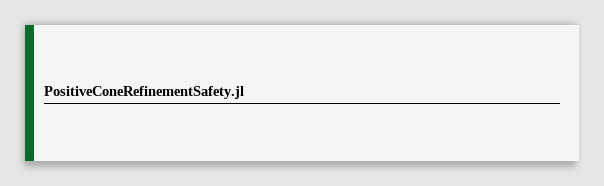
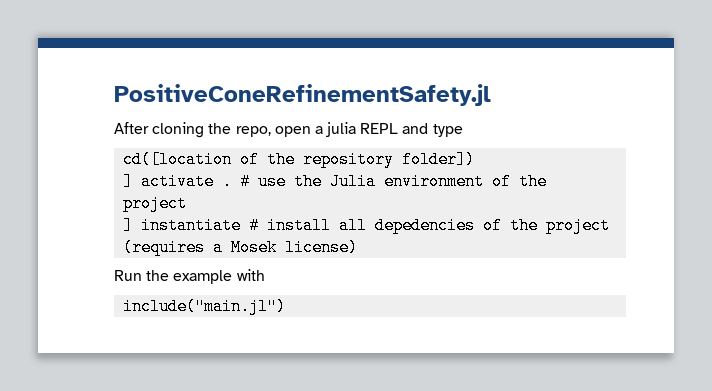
(244, 92) none -> [114,122,463,138] [123,151,476,168] [123,173,548,190] [123,195,188,212] [123,217,611,234] [123,239,359,256] [114,269,265,284] [123,298,287,315] // After cloning the repo, open a julia REPL and type // cd([location of the repository folder]) // ] activate . # use the Julia environment of the project // ] instantiate # install all depedencies of the project (requires a Mosek license) // Run the example with // include("main.jl")

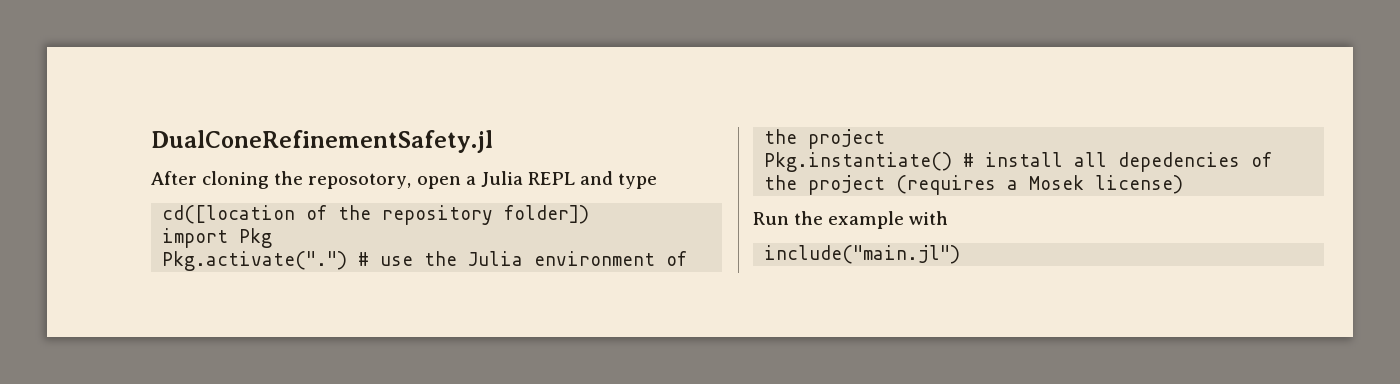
[114,84,491,106] PositiveConeRefinementSafety.jl -> [151,130,493,153] DualConeRefinementSafety.jl
[235,126,271,137] repo, -> [308,173,412,189] reposotory,
[326,122,357,137] julia -> [480,171,523,187] Julia
[123,173,233,190] ] activate . -> [162,228,273,248] [162,251,348,271] import Pkg // Pkg.activate(".")
[123,217,242,234] ] instantiate -> [764,152,953,172] Pkg.instantiate()

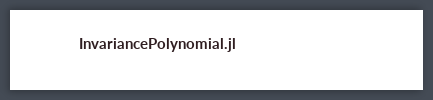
[151,130,493,153] [151,171,658,189] [162,205,590,225] [162,228,273,248] [162,251,688,271] [764,129,886,149] [764,152,1273,172] [764,175,1184,195] [753,211,949,229] [764,245,961,264] DualConeRefinementSafety.jl // After cloning the reposotory, open a Julia REPL and type // cd([location of the repository folder]) // import Pkg // Pkg.activate(".") # use the Julia environment of the project // Pkg.instantiate() # install all depedencies of the project (requires a Mosek license) // Run the example with // include("main.jl") -> [79,38,236,52] InvariancePolynomial.jl

